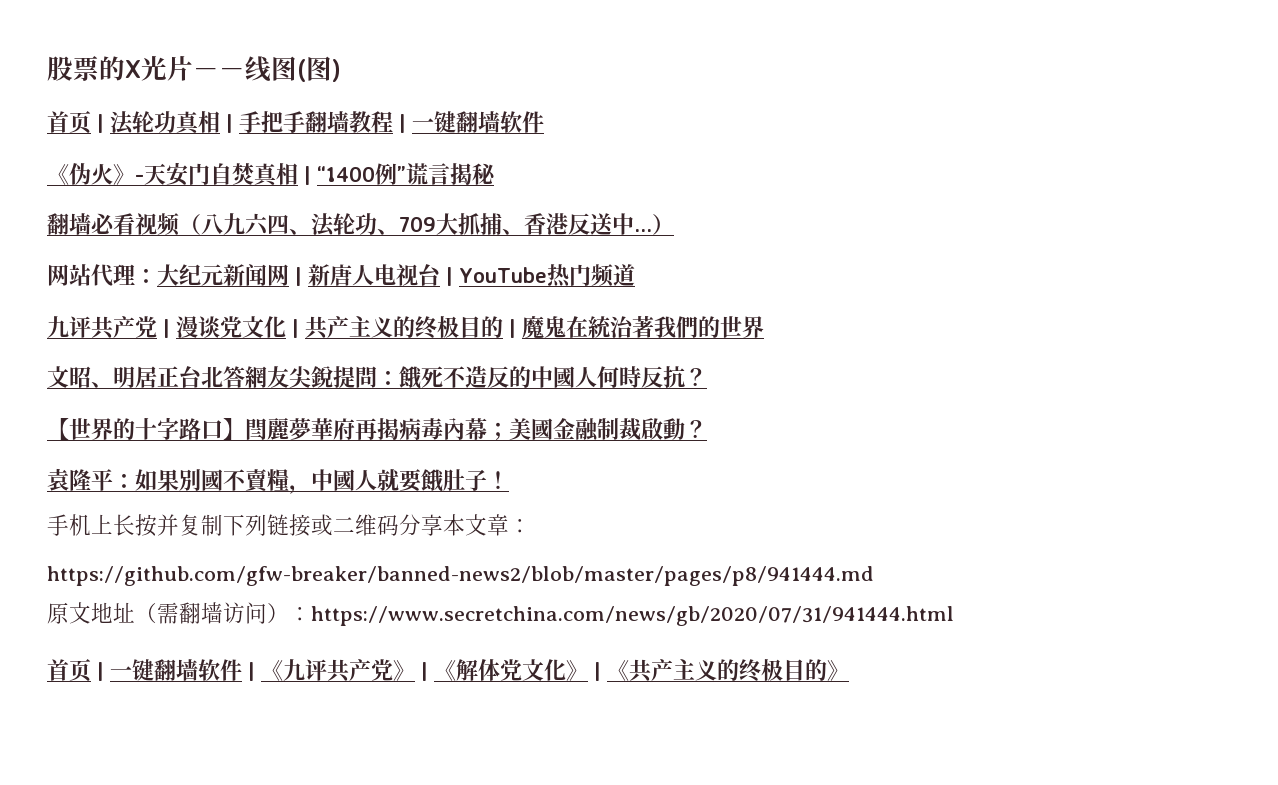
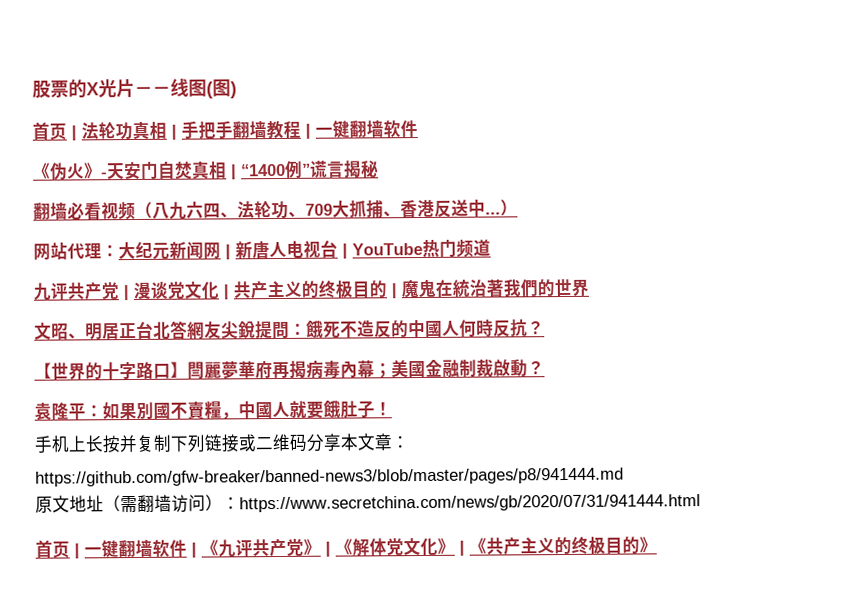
[47,566,874,586] https://github.com/gfw-breaker/banned-news2/blob/master/pages/p8/941444.md -> [35,467,624,487] https://github.com/gfw-breaker/banned-news3/blob/master/pages/p8/941444.md

